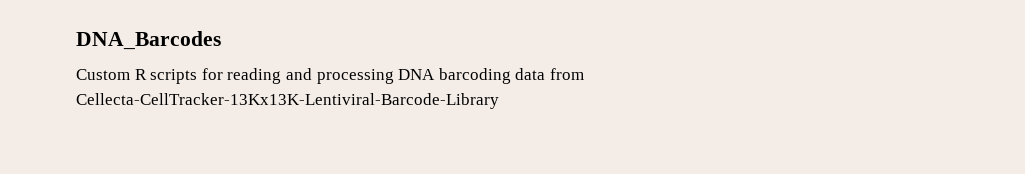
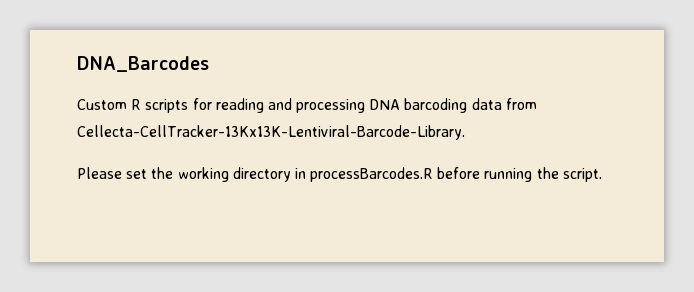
[76,93,499,109] Cellecta-CellTracker-13Kx13K-Lentiviral-Barcode-Library -> [77,125,465,140] [77,167,602,182] Cellecta-CellTracker-13Kx13K-Lentiviral-Barcode-Library. // Please set the working directory in processBarcodes.R before running the script.

